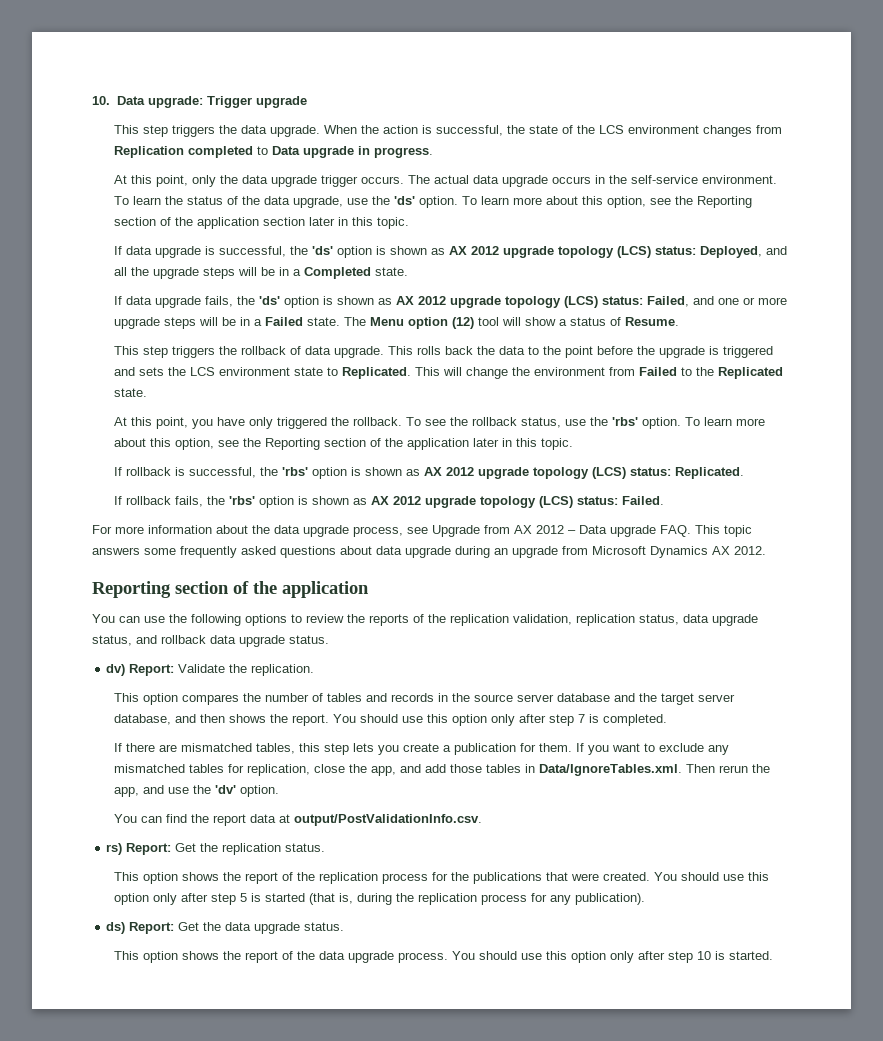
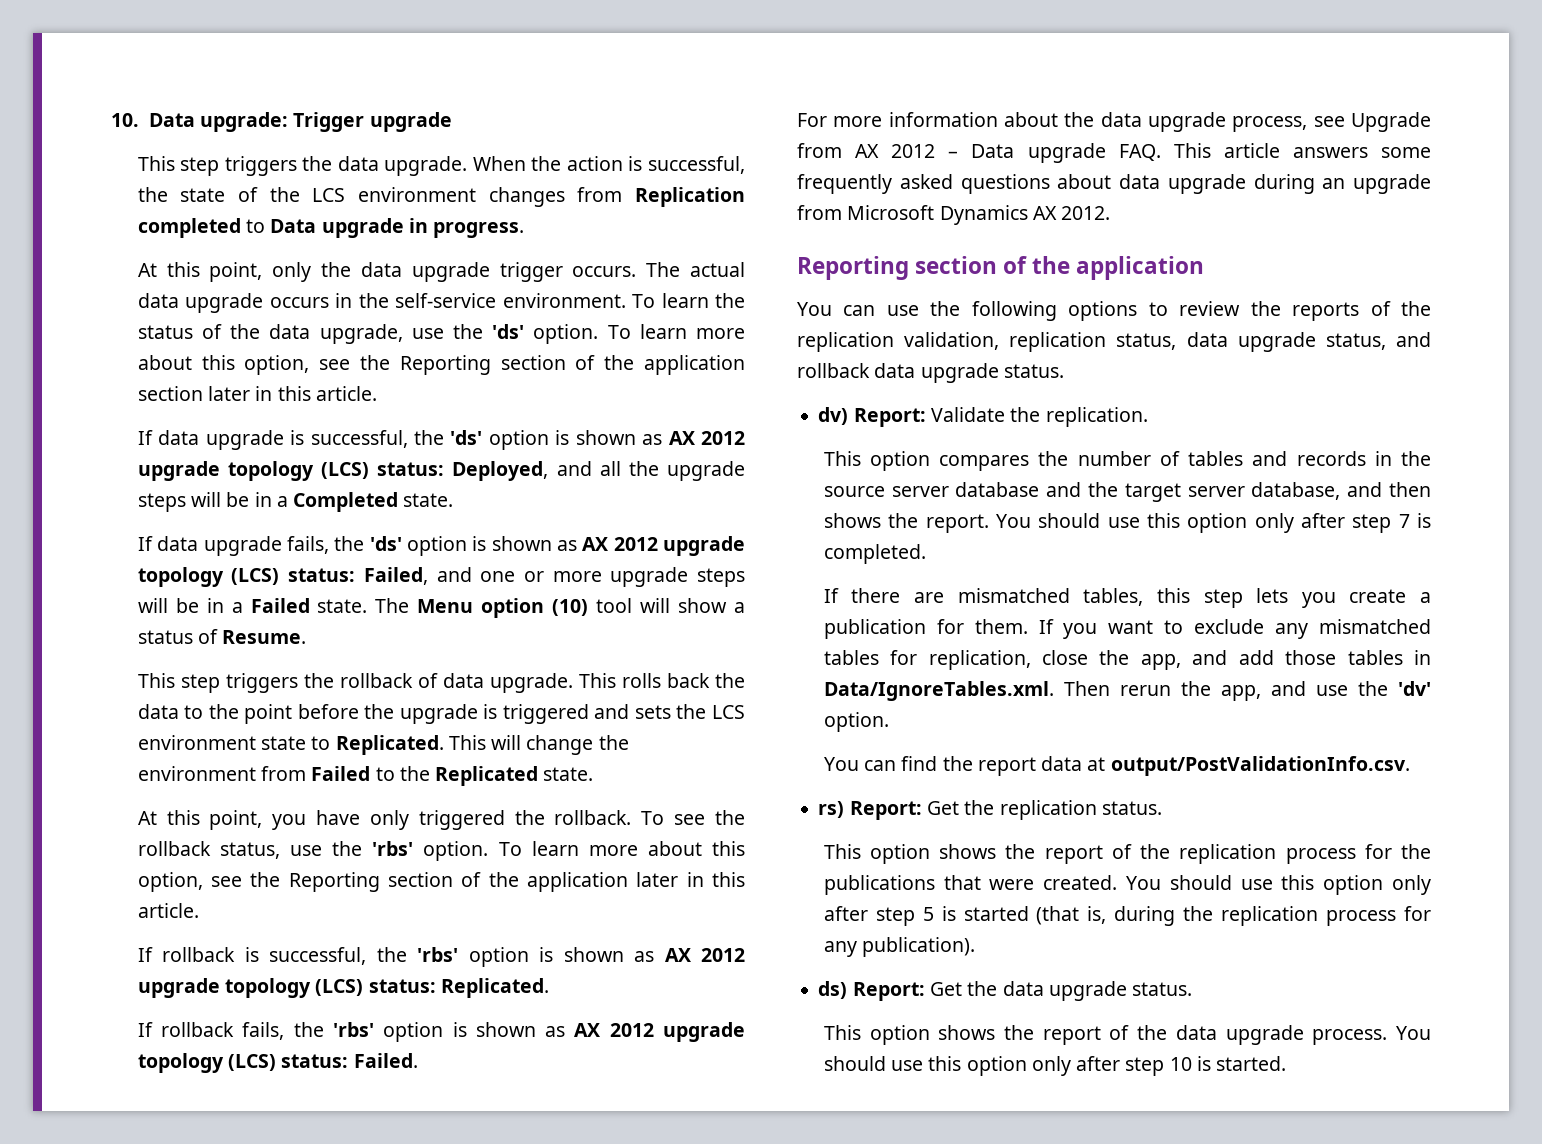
[377,217,410,229] topic. -> [315,386,377,401] article.
[452,317,475,329] (12) -> [552,599,589,616] (10)
[541,438,574,450] topic. -> [137,903,199,918] article.
[724,525,752,537] topic -> [1223,143,1280,158] article

